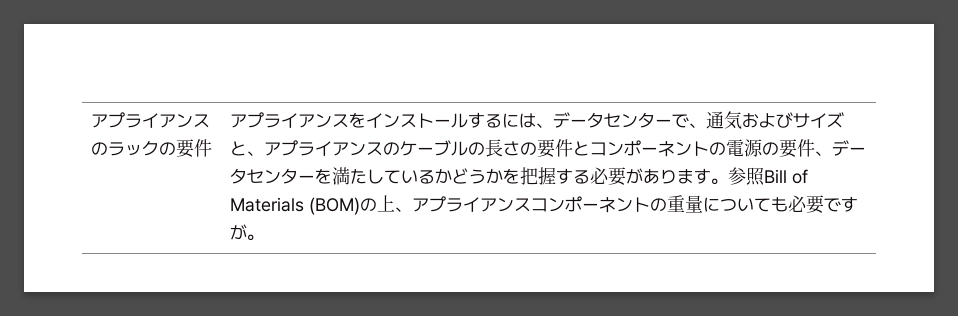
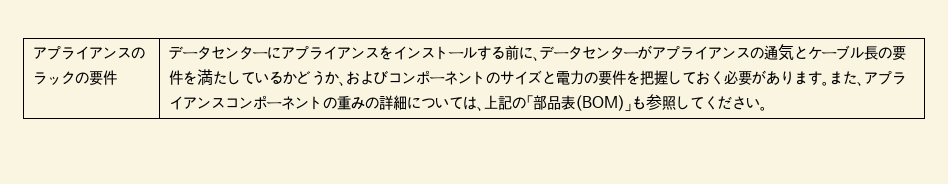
(213, 148) none -> [168,46,281,60] データセンターに
[502,111,845,129] [230,140,401,156] には、データセンターで、通気およびサイズと、アプライアンスの -> [504,44,808,61] 前に、データセンターがアプライアンスの通気と
[468,139,867,158] [230,168,316,184] の長さの要件とコンポーネントの電源の要件、データセンター -> [863,46,906,60] [168,70,183,85] 長の要件
[503,167,809,186] [230,195,396,215] を把握する必要があります。参照Bill of Materials (BOM)の上 -> [338,70,857,86] 、およびコンポーネントのサイズと電力の要件を把握しておく必要があります。また
[685,195,859,214] [230,224,248,240] 量についても必要ですが -> [350,94,760,112] みの詳細については、上記の「部品表(BOM)」も参照してください

